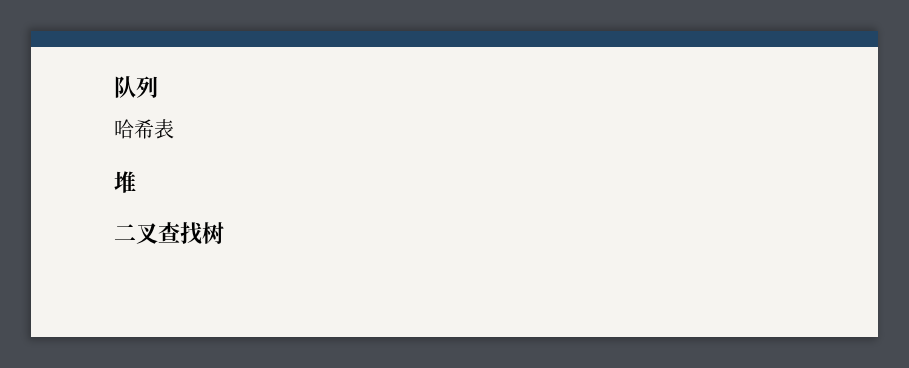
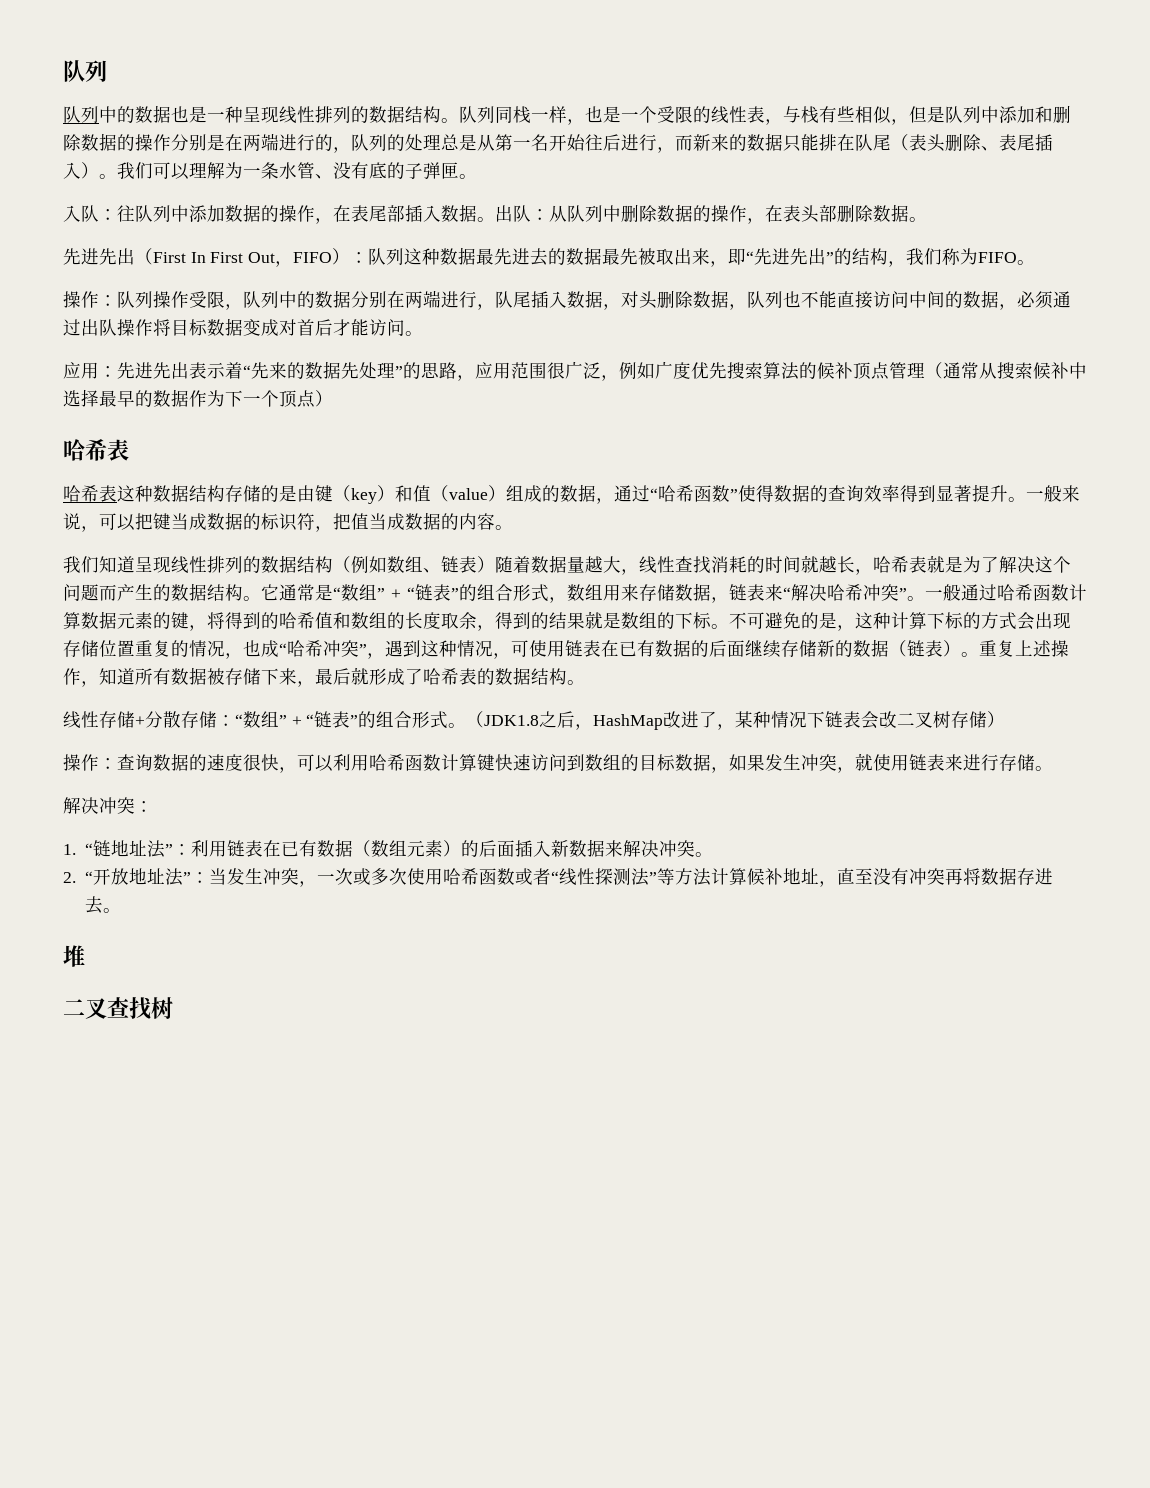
[114,119,174,139] 哈希表 -> [63,105,1071,125] [63,133,1053,153] [63,162,477,180] [63,204,927,224] [63,247,1036,267] [63,290,1071,310] [63,318,423,336] [63,361,1087,381] [63,389,333,408] [63,439,129,461] [63,484,1080,504] [63,512,513,532] [63,555,1071,575] [63,583,1087,603] [63,611,1071,631] [63,639,1069,659] [63,667,585,687] [63,711,1006,730] [63,753,1053,773] [63,797,153,814] [63,839,713,858] [63,867,1053,887] [84,896,121,914] 队列中的数据也是一种呈现线性排列的数据结构。队列同栈一样，也是一个受限的线性表，与栈有些相似，但是队列中添加和删除数据的操作分别是在两端进行的，队列的处理总是从第一名开始往后进行，而新来的数据只能排在队尾（表头删除、表尾插入）。我们可以理解为一条水管、没有底的子弹匣。 // 入队：往队列中添加数据的操作，在表尾部插入数据。出队：从队列中删除数据的操作，在表头部删除数据。 // 先进先出（First In First Out，FIFO）：队列这种数据最先进去的数据最先被取出来，即“先进先出”的结构，我们称为FIFO。 // 操作：队列操作受限，队列中的数据分别在两端进行，队尾插入数据，对头删除数据，队列也不能直接访问中间的数据，必须通过出队操作将目标数据变成对首后才能访问。 // 应用：先进先出表示着“先来的数据先处理”的思路，应用范围很广泛，例如广度优先搜索算法的候补顶点管理（通常从搜索候补中选择最早的数据作为下一个顶点） // 哈希表 // 哈希表这种数据结构存储的是由键（key）和值（value）组成的数据，通过“哈希函数”使得数据的查询效率得到显著提升。一般来说，可以把键当成数据的标识符，把值当成数据的内容。 // 我们知道呈现线性排列的数据结构（例如数组、链表）随着数据量越大，线性查找消耗的时间就越长，哈希表就是为了解决这个问题而产生的数据结构。它通常是“数组” + “链表”的组合形式，数组用来存储数据，链表来“解决哈希冲突”。一般通过哈希函数计算数据元素的键，将得到的哈希值和数组的长度取余，得到的结果就是数组的下标。不可避免的是，这种计算下标的方式会出现存储位置重复的情况，也成“哈希冲突”，遇到这种情况，可使用链表在已有数据的后面继续存储新的数据（链表）。重复上述操作，知道所有数据被存储下来，最后就形成了哈希表的数据结构。 // 线性存储+分散存储：“数组” + “链表”的组合形式。（JDK1.8之后，HashMap改进了，某种情况下链表会改二叉树存储） // 操作：查询数据的速度很快，可以利用哈希函数计算键快速访问到数组的目标数据，如果发生冲突，就使用链表来进行存储。 // 解决冲突： // 1. “链地址法”：利用链表在已有数据（数组元素）的后面插入新数据来解决冲突。 // 2. “开放地址法”：当发生冲突，一次或多次使用哈希函数或者“线性探测法”等方法计算候补地址，直至没有冲突再将数据存进去。

